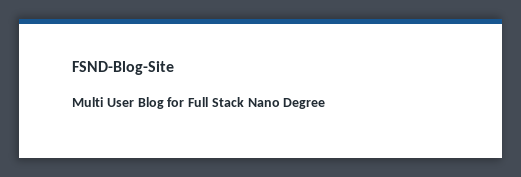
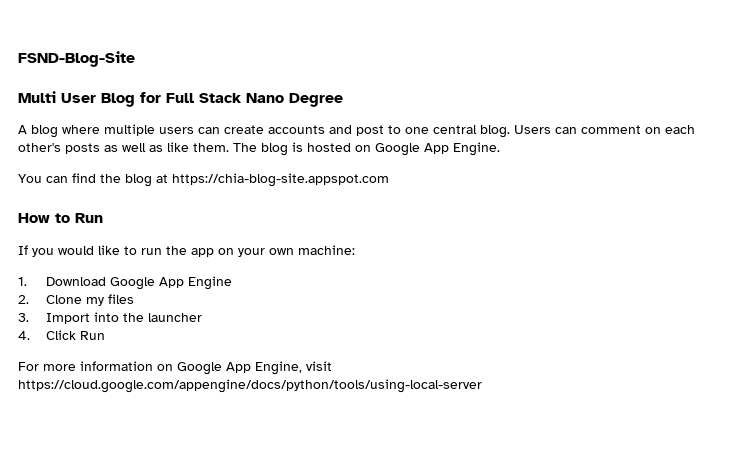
(326, 103) none -> [18,124,695,138] [18,142,500,156] [18,173,389,187] [18,213,103,223] [18,245,355,257] [18,276,232,290] [18,294,134,306] [18,312,202,324] [18,330,105,340] [18,361,332,375] [18,379,482,393] // A blog where multiple users can create accounts and post to one central blog. Users can comment on each other's posts as well as like them. The blog is hosted on Google App Engine. // You can find the blog at https://chia-blog-site.appspot.com // How to Run // If you would like to run the app on your own machine: // 1. Download Google App Engine // 2. Clone my files // 3. Import into the launcher // 4. Click Run // For more information on Google App Engine, visit https://cloud.google.com/appengine/docs/python/tools/using-local-server

